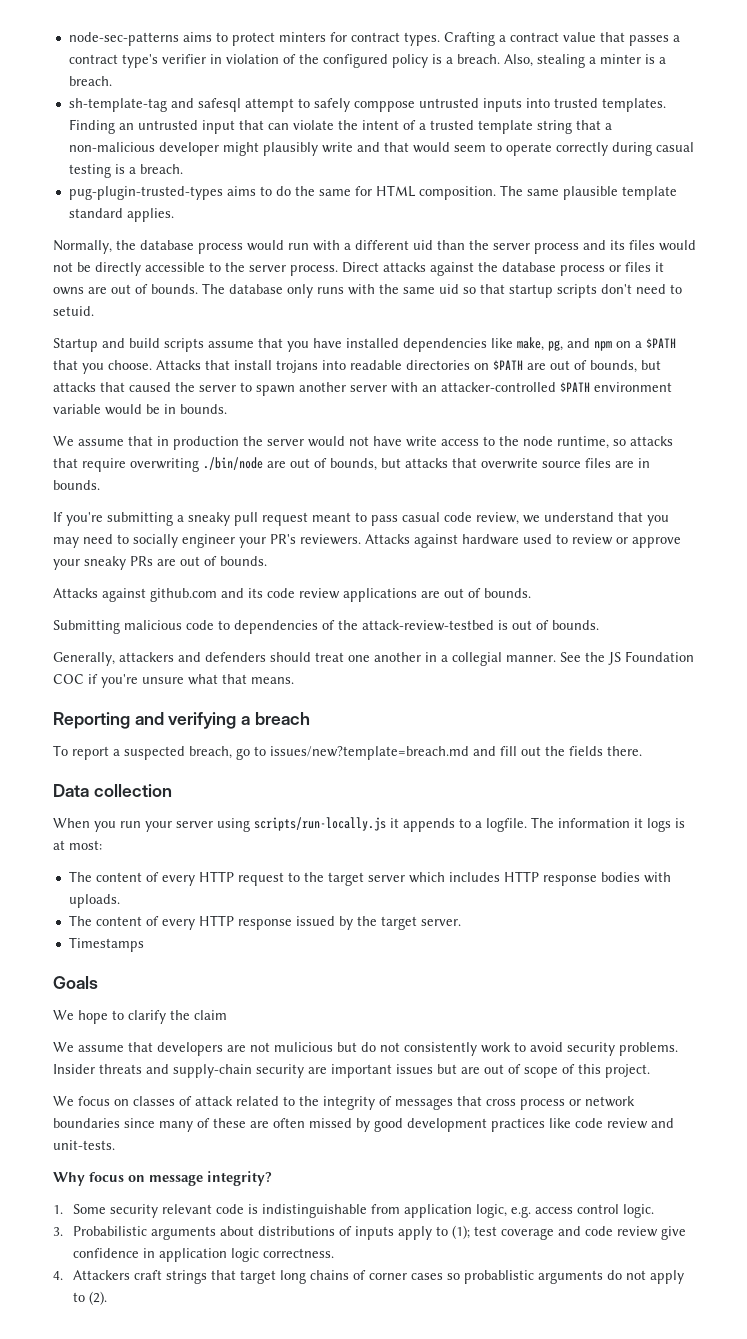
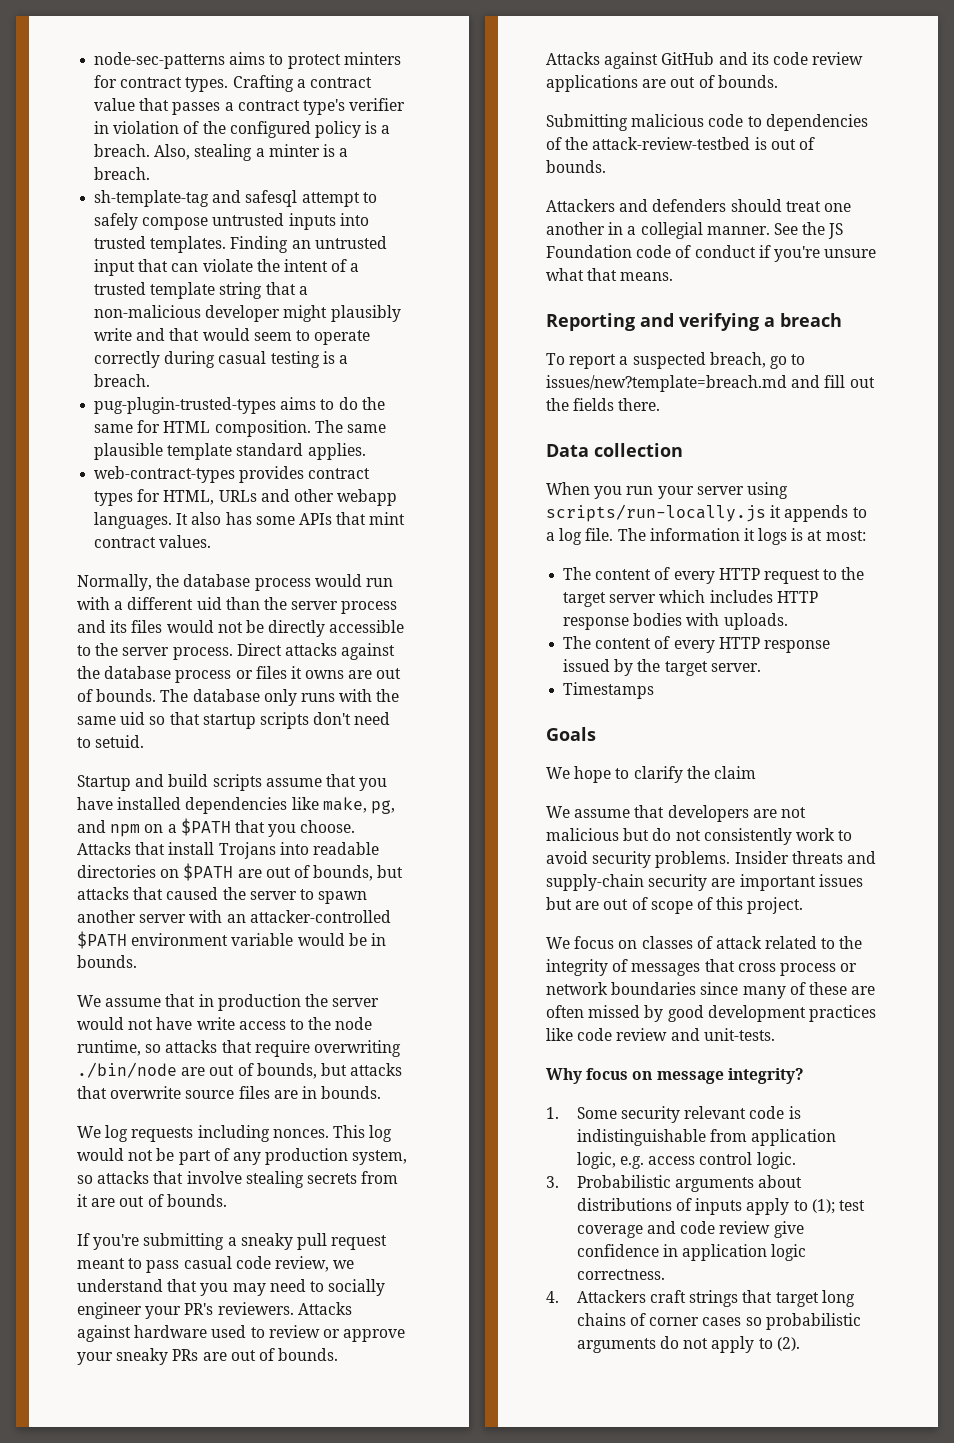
[353,101,415,112] comppose -> [142,217,209,230] compose
(174, 215) none -> [94,466,371,483] [94,489,398,506] [94,512,406,529] [94,535,212,548] // web-contract-types provides contract types for HTML, URLs and other webapp languages. It also has some APIs that mint contract values.
[276,360,318,373] trojans -> [218,842,276,859] Trojans
(100, 485) none -> [77,1125,393,1142] [77,1148,408,1165] [77,1171,399,1188] [77,1194,227,1207] // We log requests including nonces. This log would not be part of any production system, so attacks that involve stealing secrets from it are out of bounds.
[150,588,217,602] github.com -> [661,52,715,65] GitHub
[53,652,174,666] Generally, attackers -> [546,199,615,212] Attackers
[53,674,84,684] COC -> [636,245,756,258] code of conduct
[486,818,527,832] logfile. -> [559,528,614,545] log file.
[274,1042,333,1052] mulicious -> [546,828,619,841] malicious
[464,1270,535,1284] probablistic -> [765,1313,861,1330] probabilistic

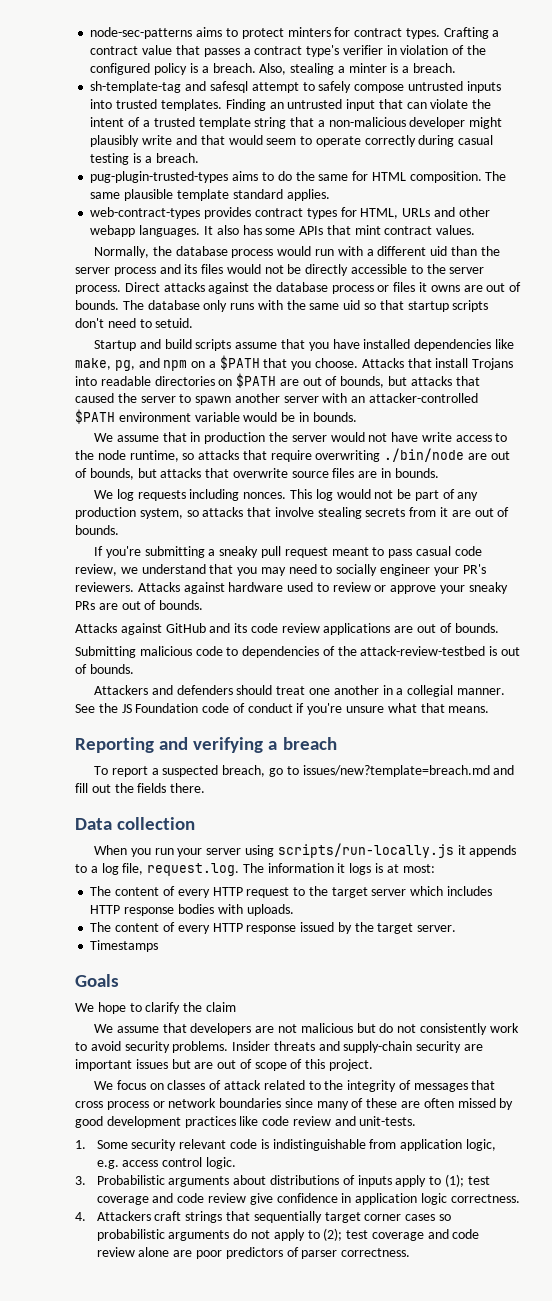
[585,528,614,541] file. -> [122,863,240,876] file, request.log.
[546,1068,804,1084] // Why focus on message integrity? -> (417, 1121) none
[775,1290,855,1307] [576,1313,647,1326] target long chains of -> [253,1211,361,1223] sequentially target
[776,1337,800,1351] (2). -> [323,1228,480,1241] [96,1247,411,1259] (2); test coverage and code review alone are poor predictors of parser correctness.

